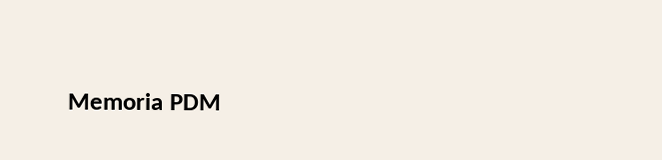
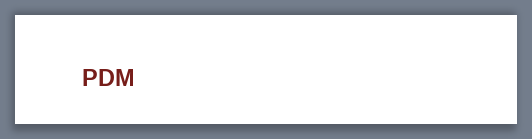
[67,92,163,111] Memoria -> (82, 77) none

